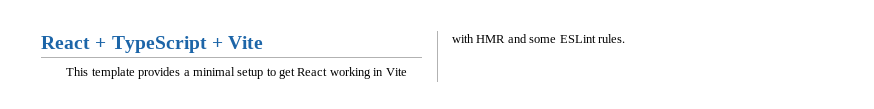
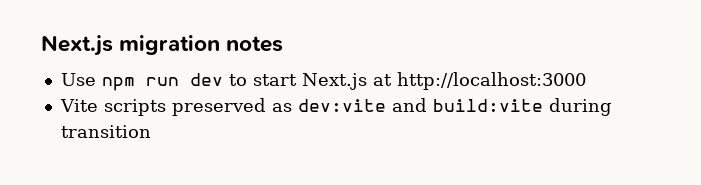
[41,36,264,53] [66,67,407,79] [452,34,625,43] React + TypeScript + Vite // This template provides a minimal setup to get React working in Vite with HMR and some ESLint rules. -> [41,35,284,56] [60,72,586,91] [59,98,612,116] [60,125,151,138] Next.js migration notes // Use npm run dev to start Next.js at http://localhost:3000 // Vite scripts preserved as dev:vite and build:vite during transition

